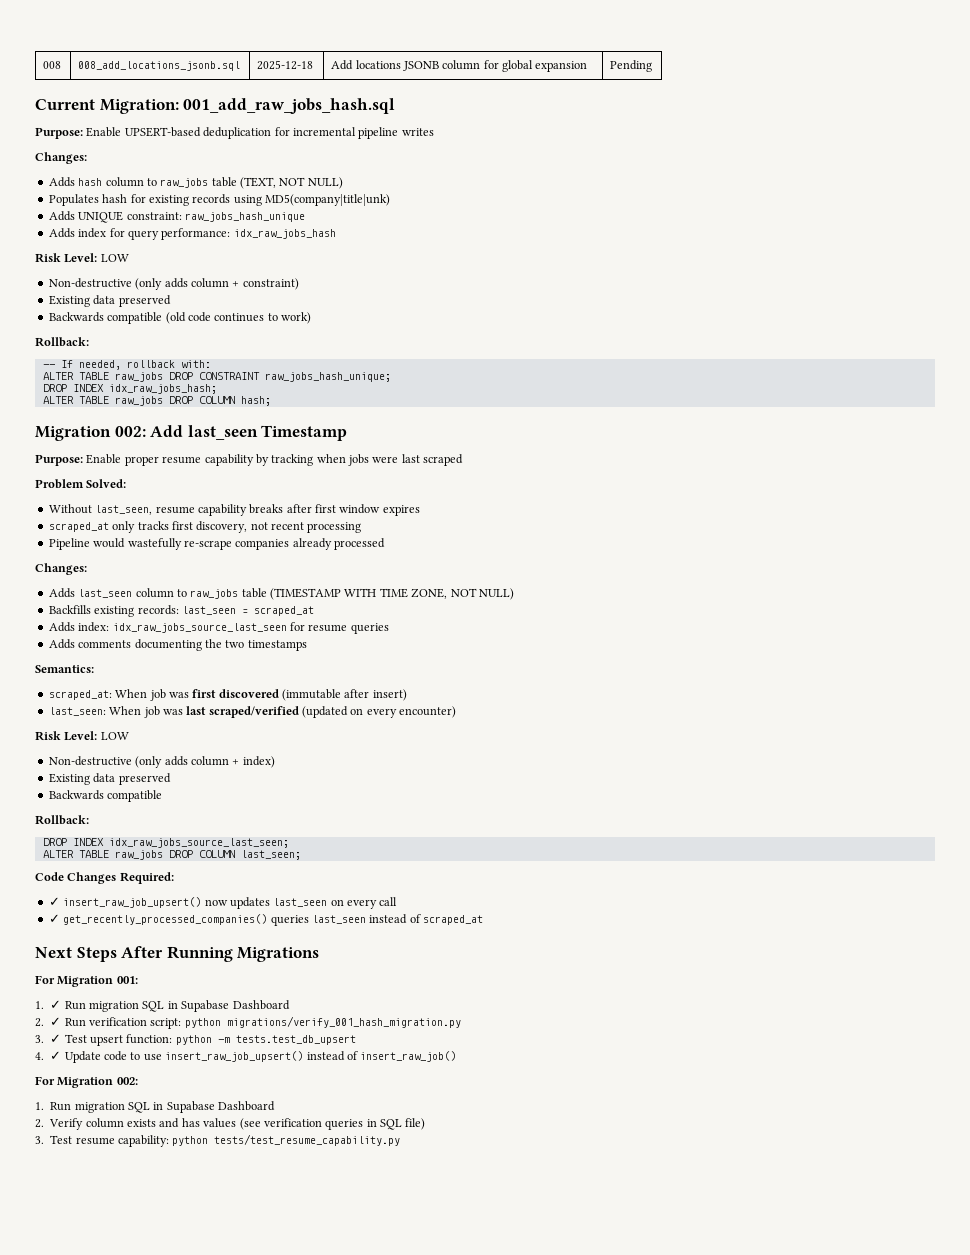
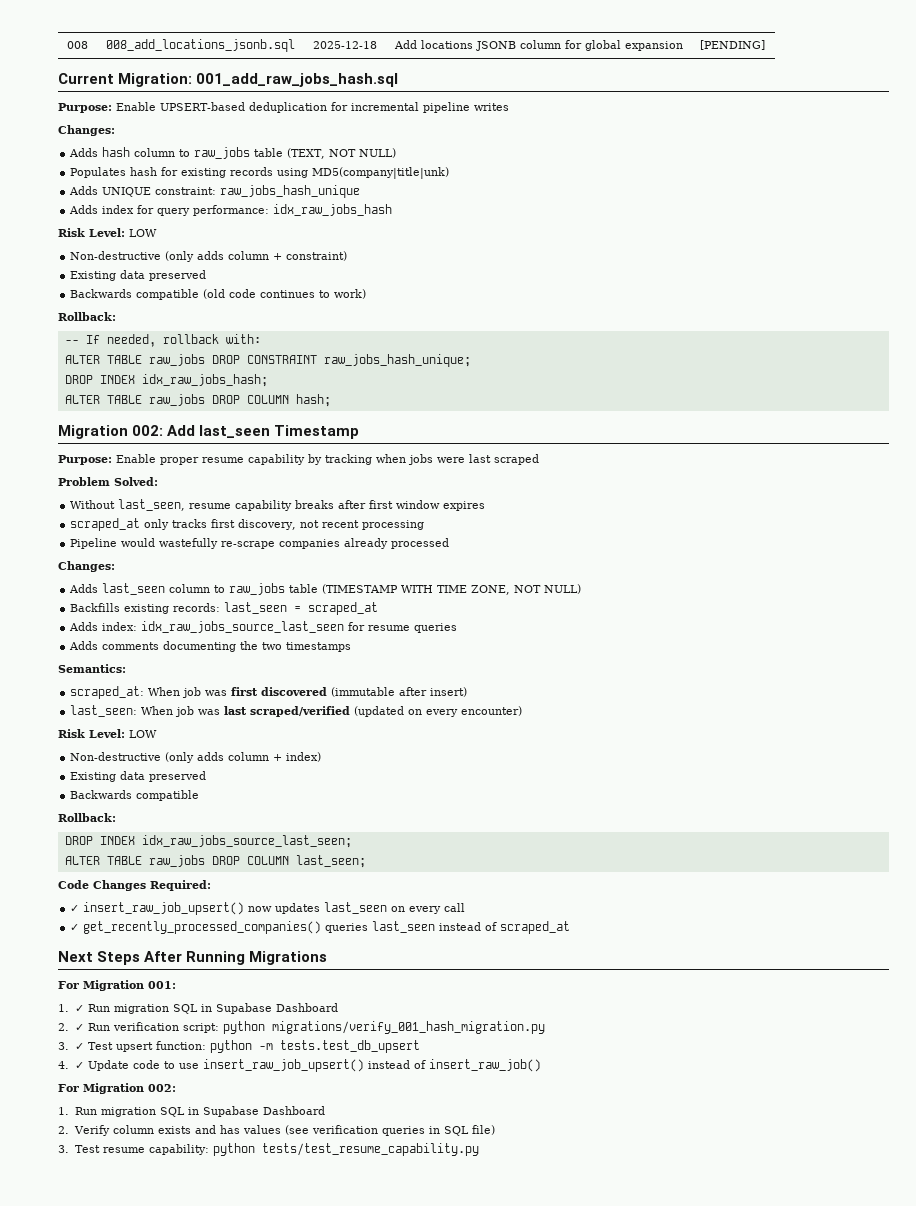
[610,60,653,72] Pending -> [699,40,765,50] [PENDING]

